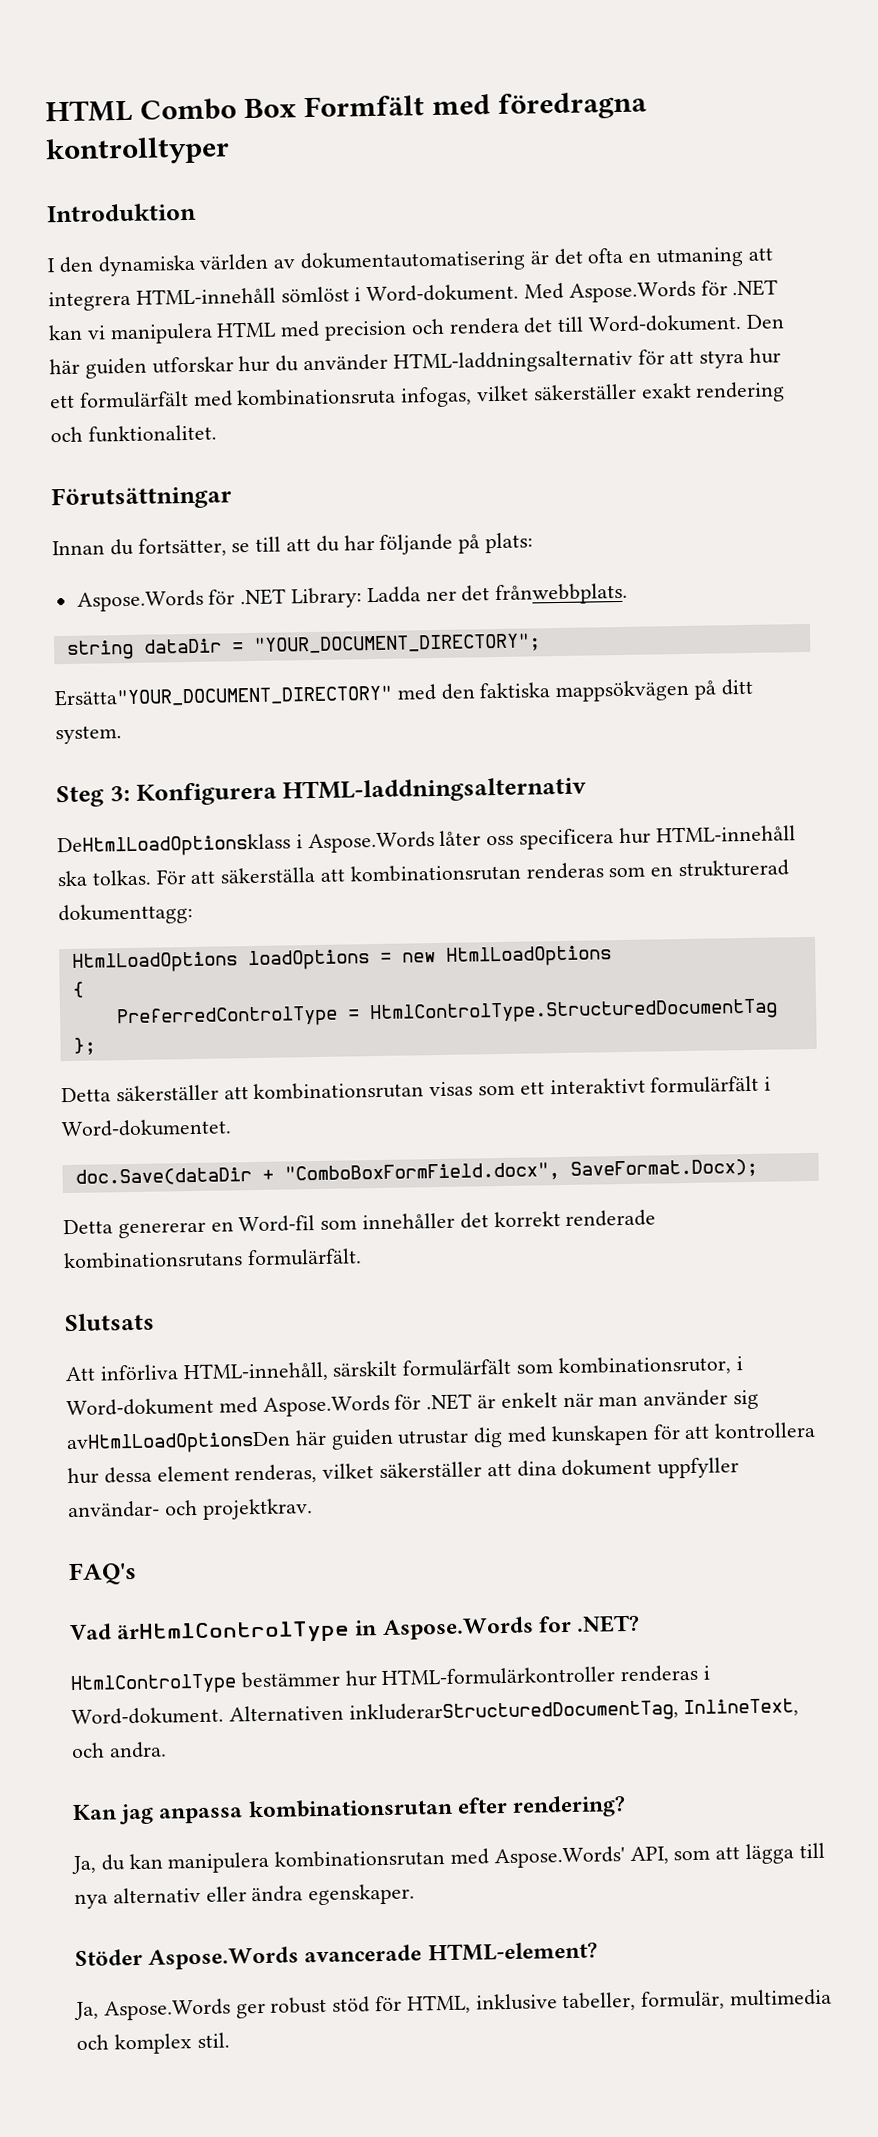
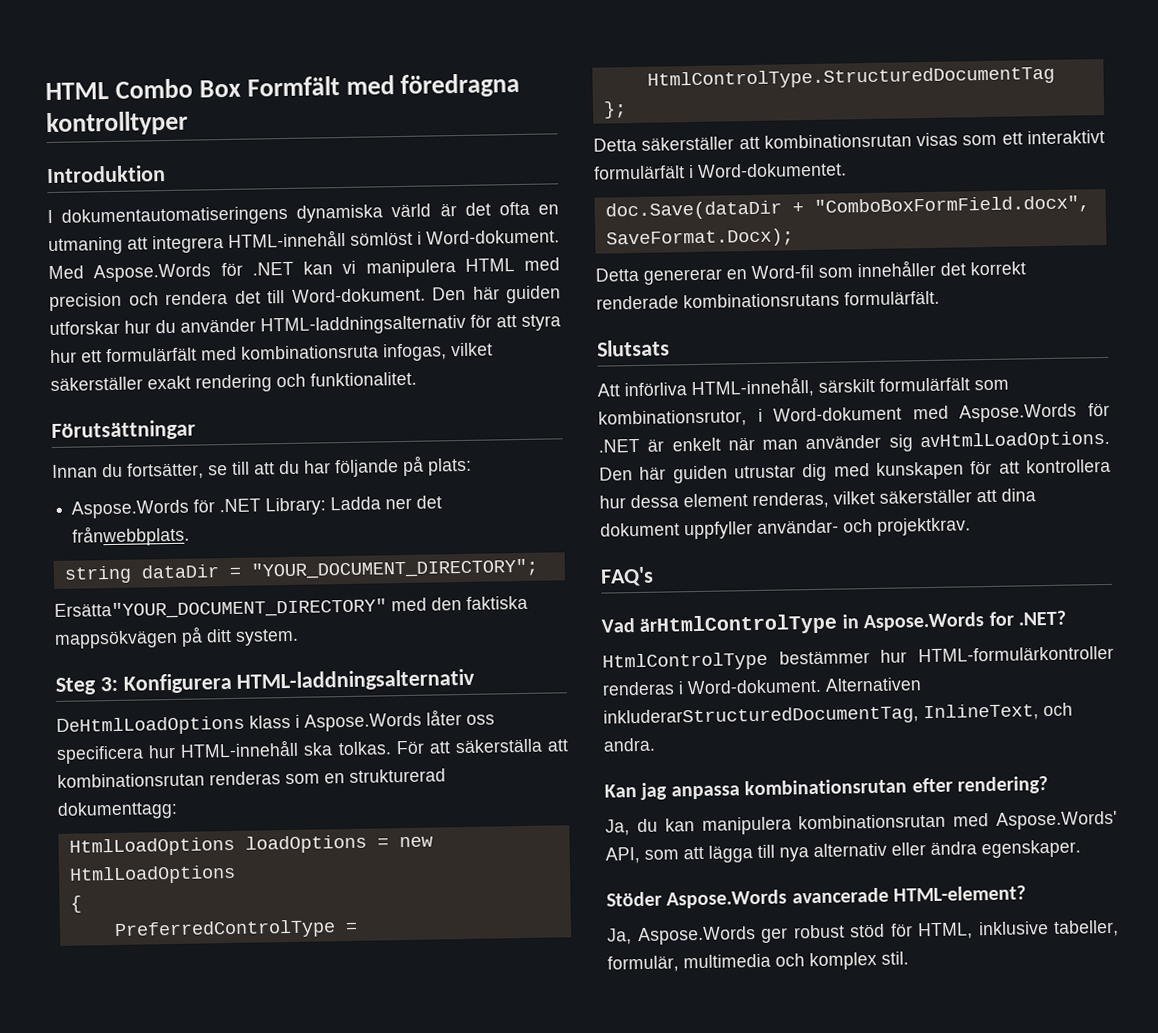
[58,249,527,277] den dynamiska världen av dokumentautomatisering -> [61,203,432,227] dokumentautomatiseringens dynamiska värld
[57,833,291,858] DeHtmlLoadOptionsklass -> [56,714,291,736] DeHtmlLoadOptions klass
[66,1431,291,1455] avHtmlLoadOptionsDen -> [920,430,1110,452] [599,467,633,481] avHtmlLoadOptions. Den

